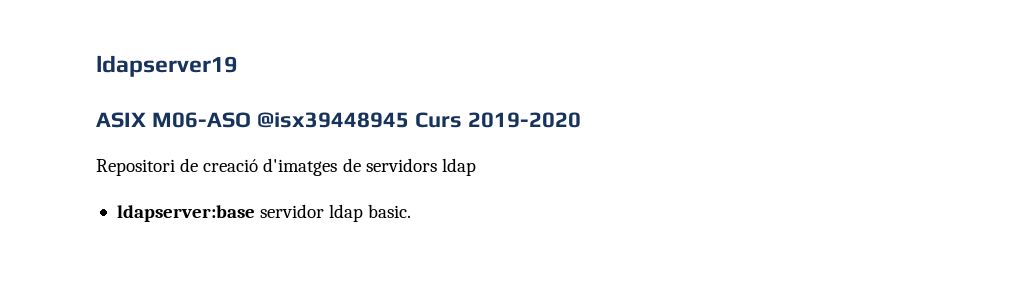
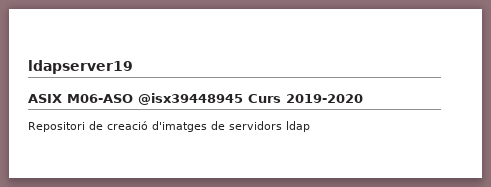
[116,204,412,222] // ldapserver:base servidor ldap basic. -> (310, 126) none

